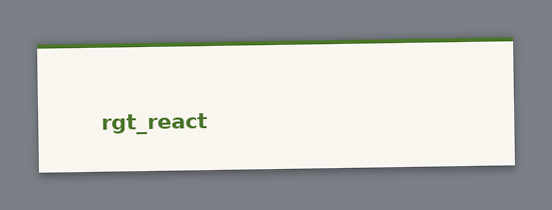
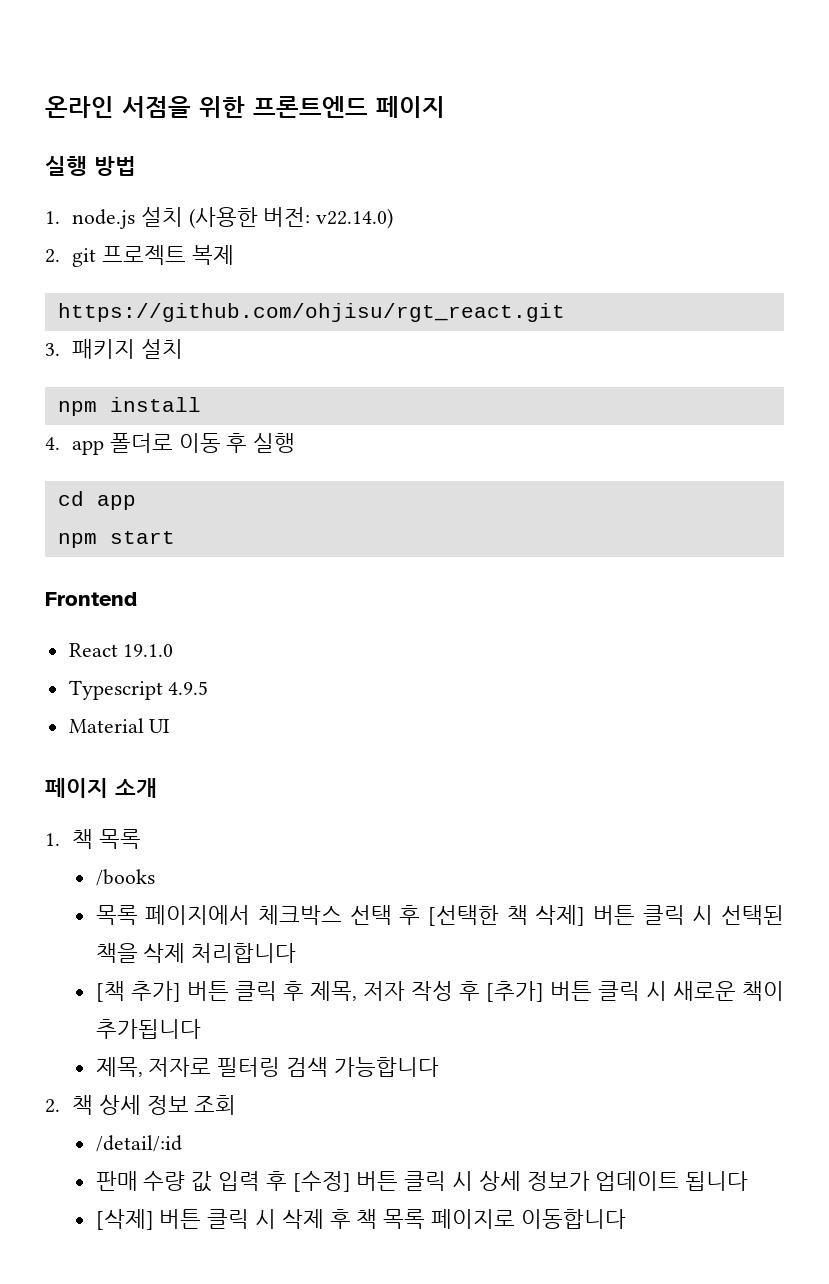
[101,113,208,135] rgt_react -> [45,96,445,118] [45,156,136,176] [45,207,394,229] [45,245,234,267] [57,303,565,322] [45,339,183,359] [57,397,201,416] [45,433,296,455] [57,491,136,510] [57,531,175,548] [45,592,137,606] [68,643,174,657] [68,680,209,700] [68,718,171,733] [45,778,157,798] [45,829,141,849] [95,869,155,886] [95,905,784,926] [95,943,297,963] [95,981,785,1002] [95,1019,201,1039] [95,1057,439,1077] [45,1095,237,1115] [95,1135,182,1152] [95,1171,749,1192] [95,1209,626,1230] 온라인 서점을 위한 프론트엔드 페이지 // 실행 방법 // 1. node.js 설치 (사용한 버전: v22.14.0) // 2. git 프로젝트 복제 // https://github.com/ohjisu/rgt_react.git // 3. 패키지 설치 // npm install // 4. app 폴더로 이동 후 실행 // cd app // npm start // Frontend // React 19.1.0 // Typescript 4.9.5 // Material UI // 페이지 소개 // 1. 책 목록 // /books // 목록 페이지에서 체크박스 선택 후 [선택한 책 삭제] 버튼 클릭 시 선택된 책을 삭제 처리합니다 // [책 추가] 버튼 클릭 후 제목, 저자 작성 후 [추가] 버튼 클릭 시 새로운 책이 추가됩니다 // 제목, 저자로 필터링 검색 가능합니다 // 2. 책 상세 정보 조회 // /detail/:id // 판매 수량 값 입력 후 [수정] 버튼 클릭 시 상세 정보가 업데이트 됩니다 // [삭제] 버튼 클릭 시 삭제 후 책 목록 페이지로 이동합니다

